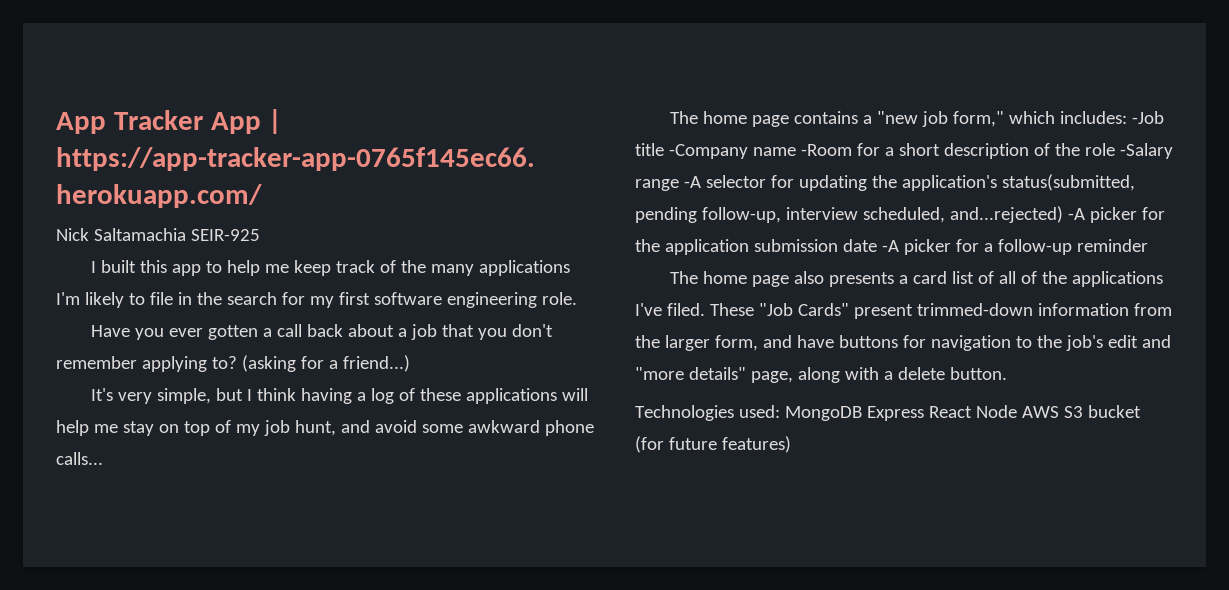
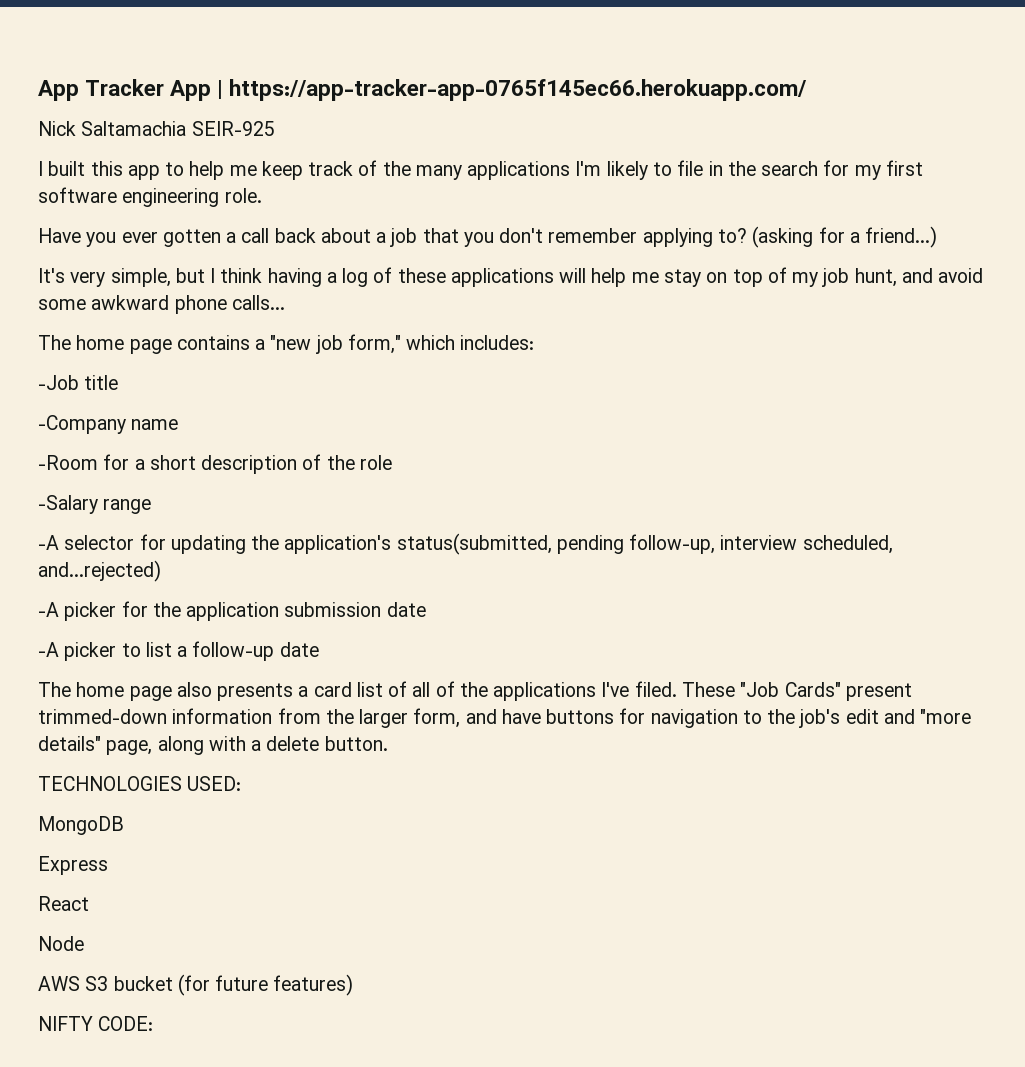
(1128, 117) none -> (535, 342) //
(664, 149) none -> (119, 382) //
(796, 151) none -> (179, 424) //
(1115, 149) none -> (392, 462) //
(679, 185) none -> (152, 506) //
(1063, 214) none -> (161, 571) //
[881,239,979,255] -A picker for -> [38,642,172,661] // -A picker to list
[1076,239,1148,252] reminder -> [279,642,319,657] date
[635,405,780,421] Technologies used: -> [38,776,242,791] TECHNOLOGIES USED: //
(862, 413) none -> (124, 825) //
(924, 413) none -> (108, 865) //
(972, 412) none -> (89, 903) //
(1017, 411) none -> (84, 943) //
(791, 444) none -> [38,1016,154,1031] // NIFTY CODE:

